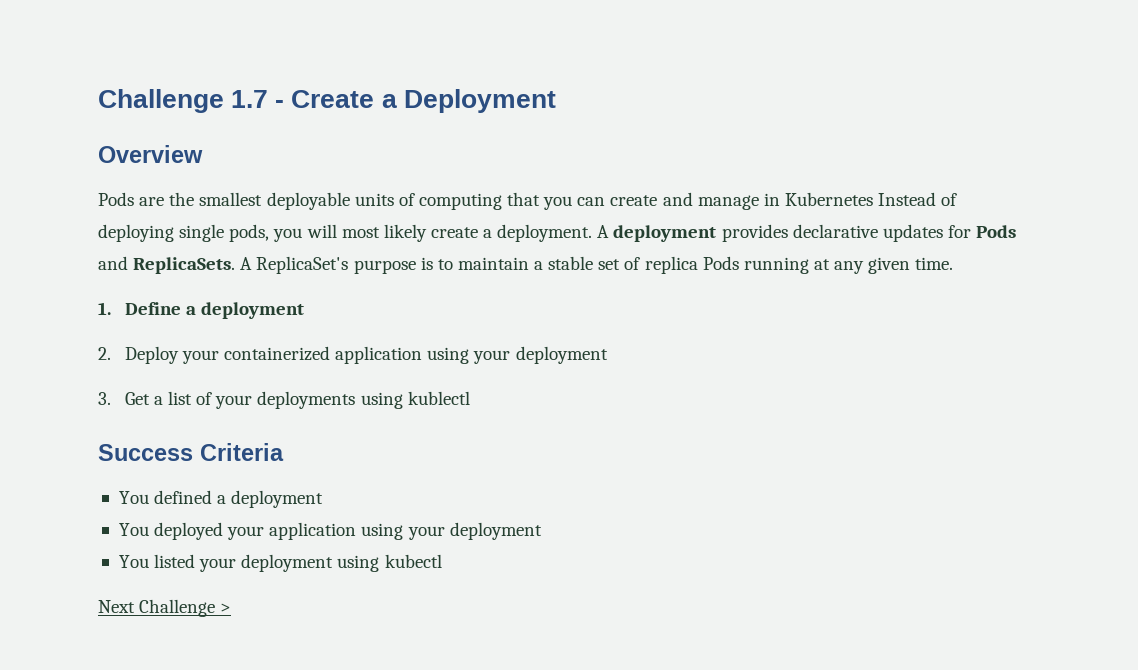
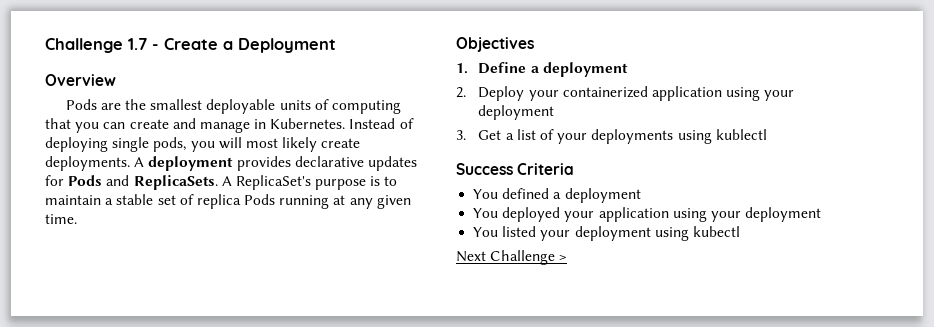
[784,192,873,206] Kubernetes -> [270,118,346,129] Kubernetes.
[483,224,593,242] a deployment. -> [45,156,130,171] deployments.
(954, 263) none -> [456,37,534,52] // Objectives

